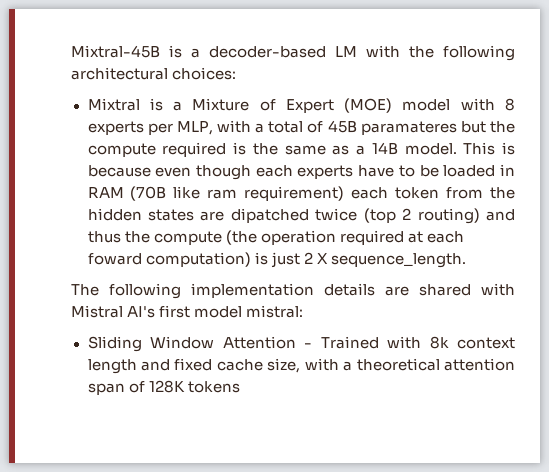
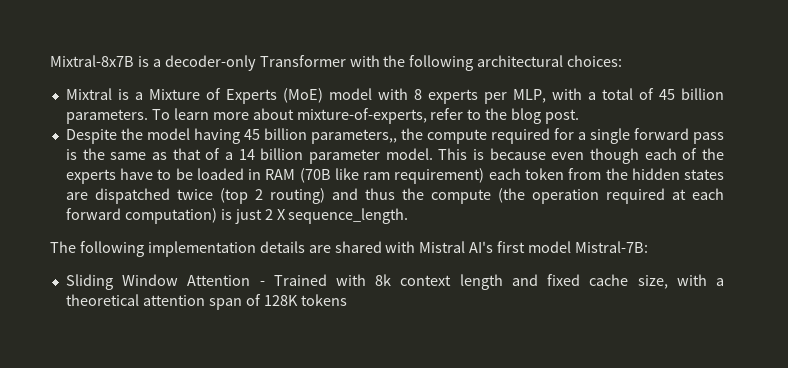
[71,45,357,58] Mixtral-45B is a decoder-based LM -> [50,55,346,71] Mixtral-8x7B is a decoder-only Transformer
[285,98,393,113] Expert (MOE) -> [225,88,323,104] Experts (MoE)
[327,120,515,135] [87,142,398,157] 45B paramateres but the compute required is the same as a 14B -> [658,88,724,100] [65,108,580,124] [65,128,724,144] [65,148,380,164] 45 billion parameters. To learn more about mixture-of-experts, refer to the blog post. // Despite the model having 45 billion parameters,, the compute required for a single forward pass is the same as that of a 14 billion parameter
(293, 171) none -> [682,148,724,160] of the
[230,208,309,223] dipatched -> [94,188,170,204] dispatched
[87,253,142,265] foward -> [65,208,121,220] forward
[246,305,304,318] mistral: -> [575,241,649,253] Mistral-7B:

